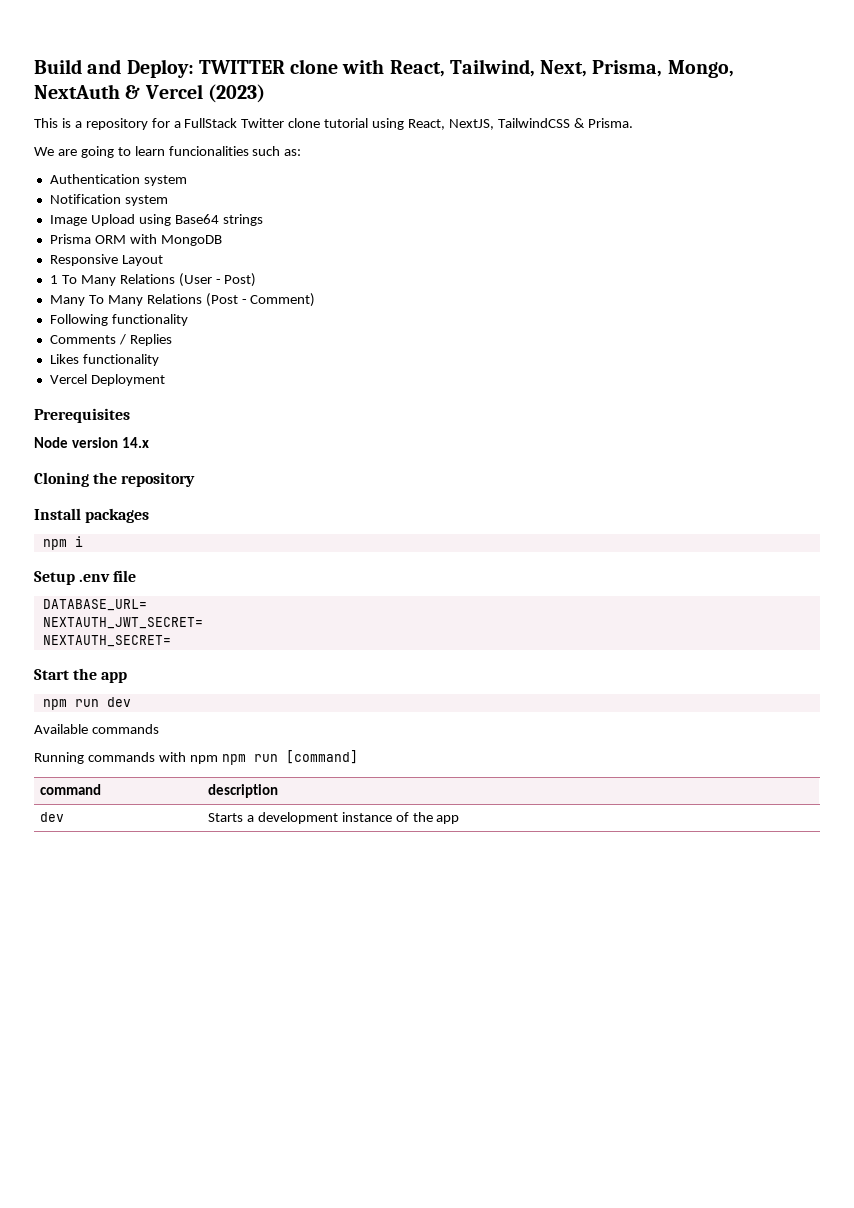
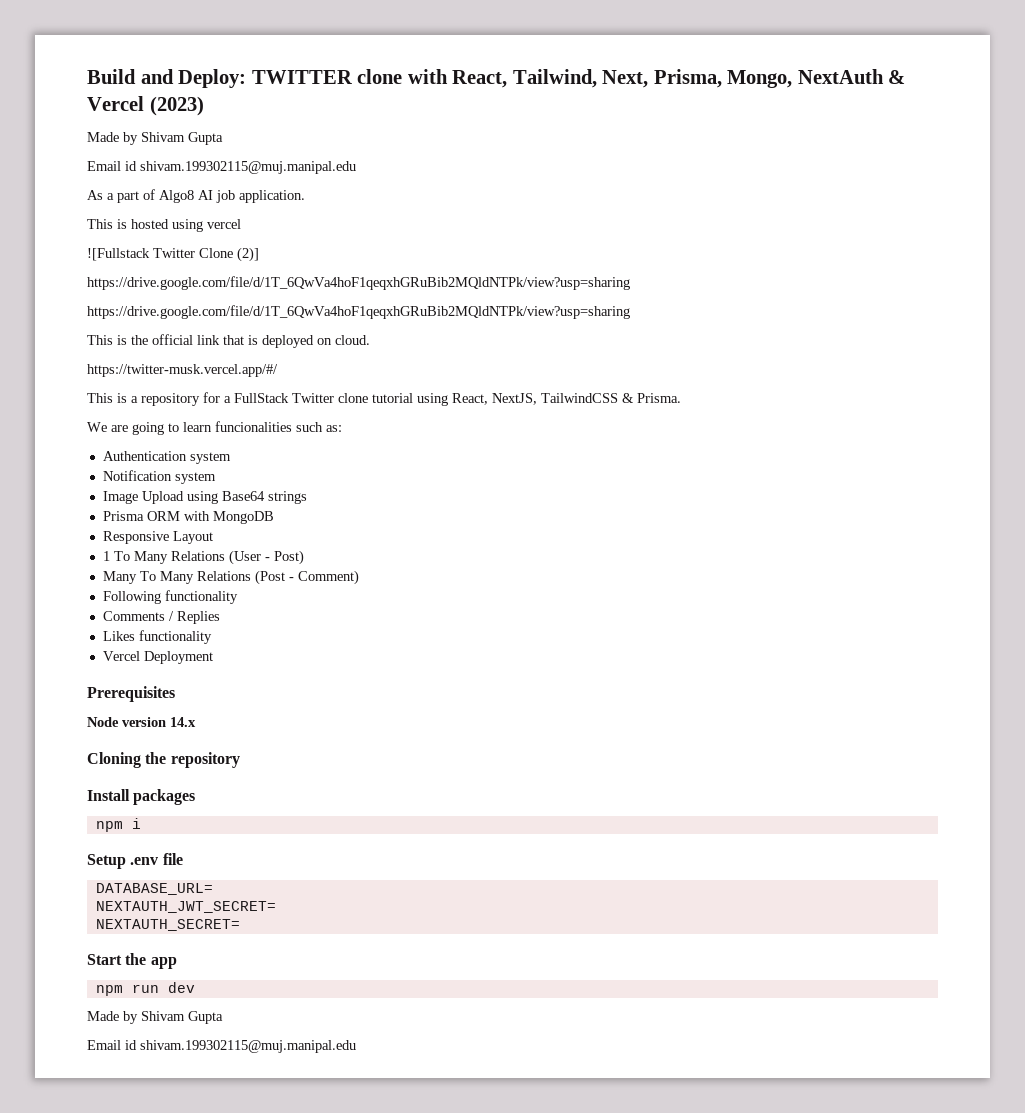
(265, 93) none -> [87,132,223,145] [87,161,356,174] [87,189,305,203] [87,219,241,232] [87,247,259,262] [87,276,630,290] [87,305,630,319] [87,334,370,348] [87,364,278,377] // Made by Shivam Gupta // Email id shivam.199302115@muj.manipal.edu // As a part of Algo8 AI job application. // This is hosted using vercel // ![Fullstack Twitter Clone (2)] // https://drive.google.com/file/d/1T_6QwVa4hoF1qeqxhGRuBib2MQldNTPk/view?usp=sharing // https://drive.google.com/file/d/1T_6QwVa4hoF1qeqxhGRuBib2MQldNTPk/view?usp=sharing // This is the official link that is deployed on cloud. // https://twitter-musk.vercel.app/#/
[34,724,159,734] [34,750,358,765] [39,784,101,795] [207,784,278,798] [39,812,64,822] [207,812,460,824] Available commands // Running commands with npm npm run [command] // command | description // dev | Starts a development instance of the app -> [87,1011,223,1024] [87,1040,356,1053] Made by Shivam Gupta // Email id shivam.199302115@muj.manipal.edu

